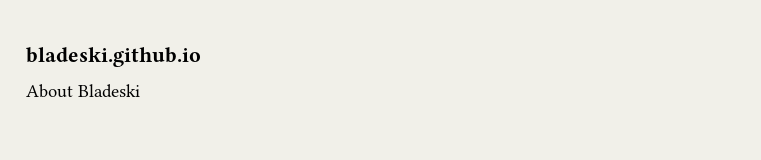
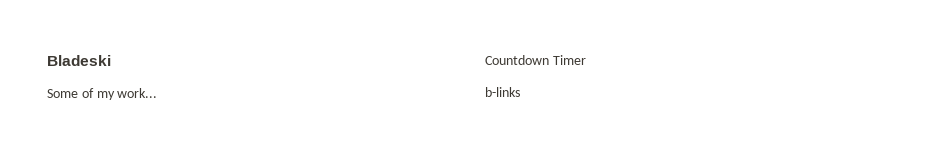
[26,47,201,67] [26,84,140,98] bladeski.github.io // About Bladeski -> [47,55,111,66] [47,88,158,100] [485,55,586,65] [485,87,520,97] Bladeski // Some of my work... // Countdown Timer // b-links

